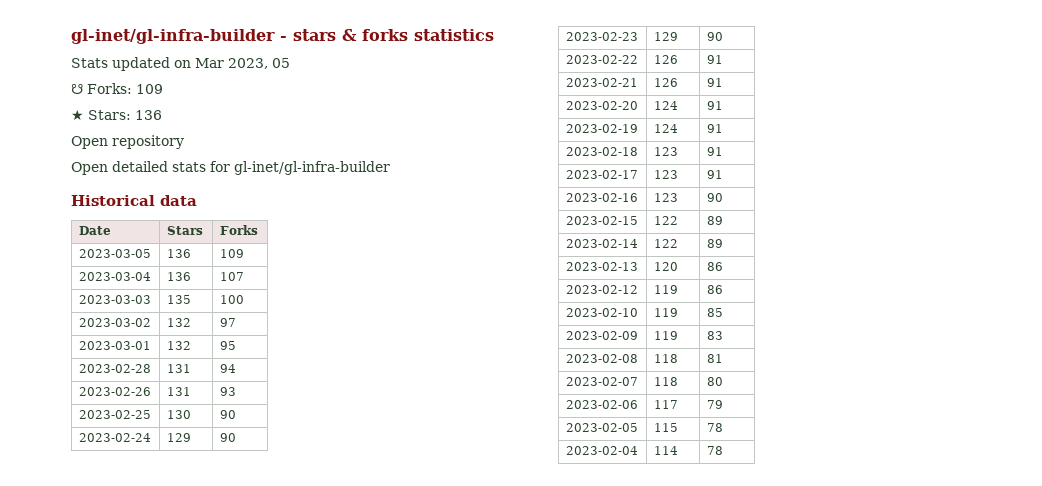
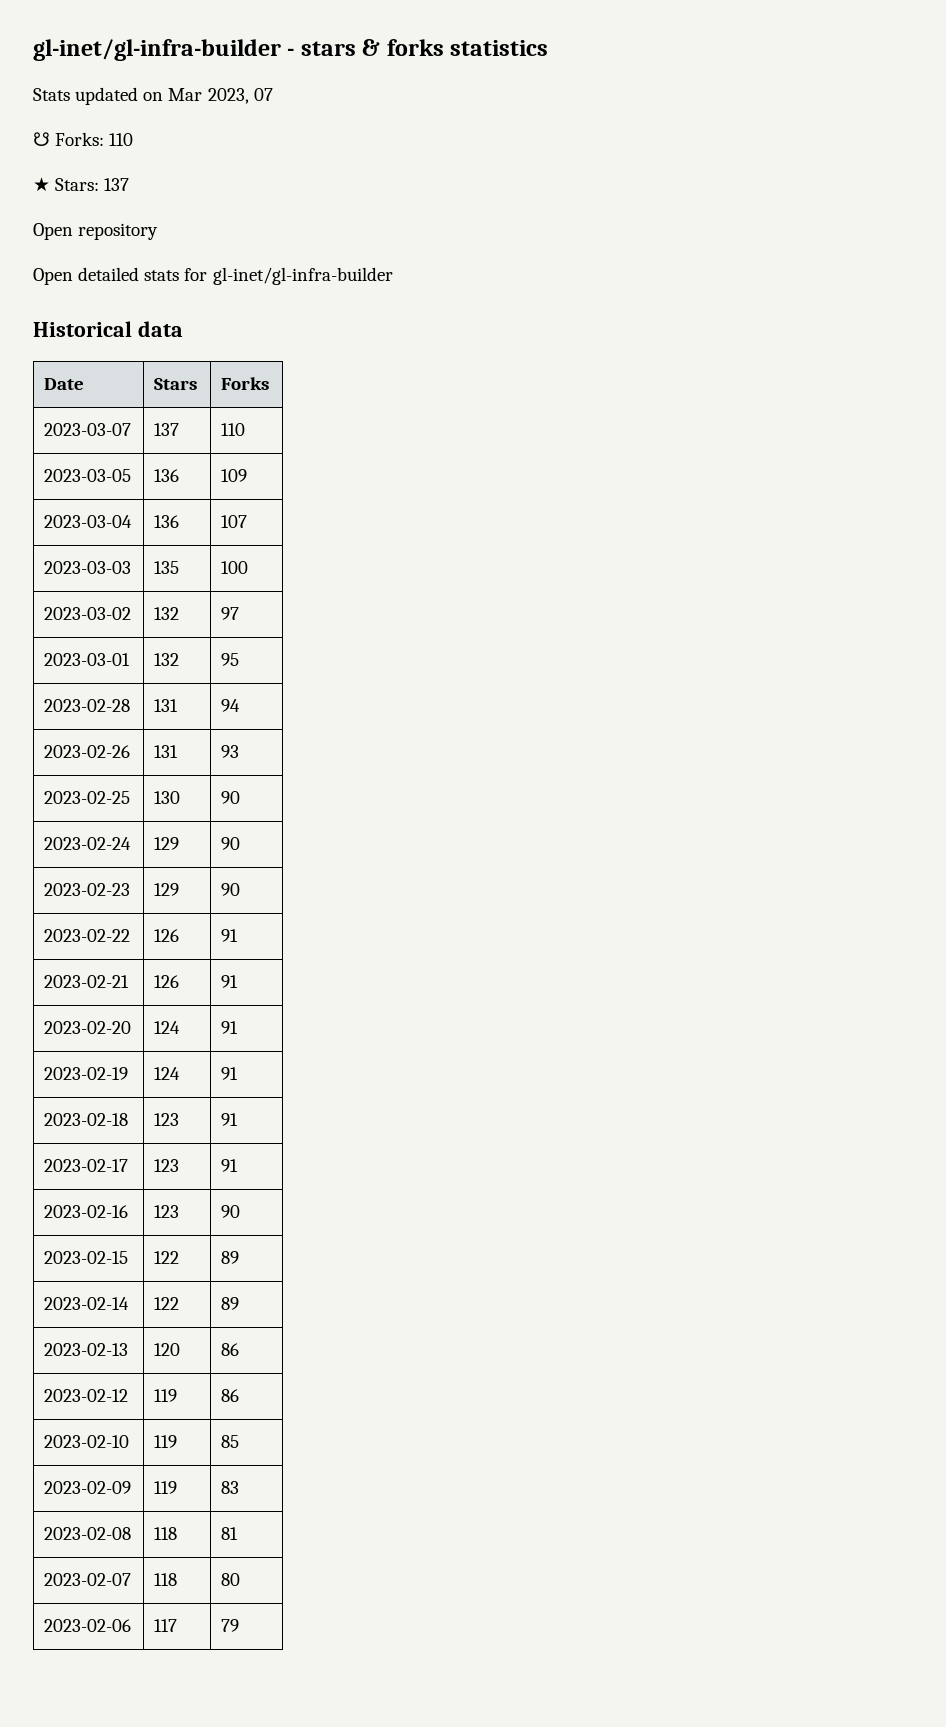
[272,58,290,68] 05 -> [253,88,273,101] 07
[136,84,163,94] 109 -> [109,133,134,146] 110
[135,110,162,120] 136 -> [104,178,130,191] 137
(258, 230) none -> [44,423,132,436] [154,423,180,436] [221,423,246,436] // 2023-03-07 | 137 | 110
[565,423,638,432] [653,423,678,432] [706,423,723,432] [565,446,638,455] [653,446,678,455] [706,446,723,455] // 2023-02-05 | 115 | 78 // 2023-02-04 | 114 | 78 -> (240, 1625) none

